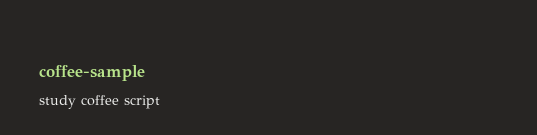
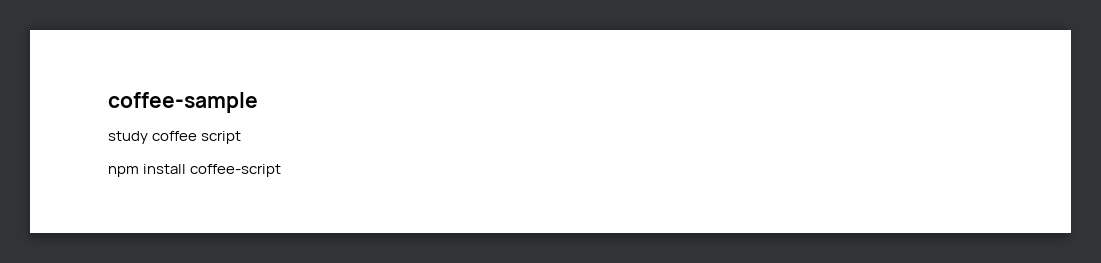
(160, 102) none -> [108,164,282,177] // npm install coffee-script

